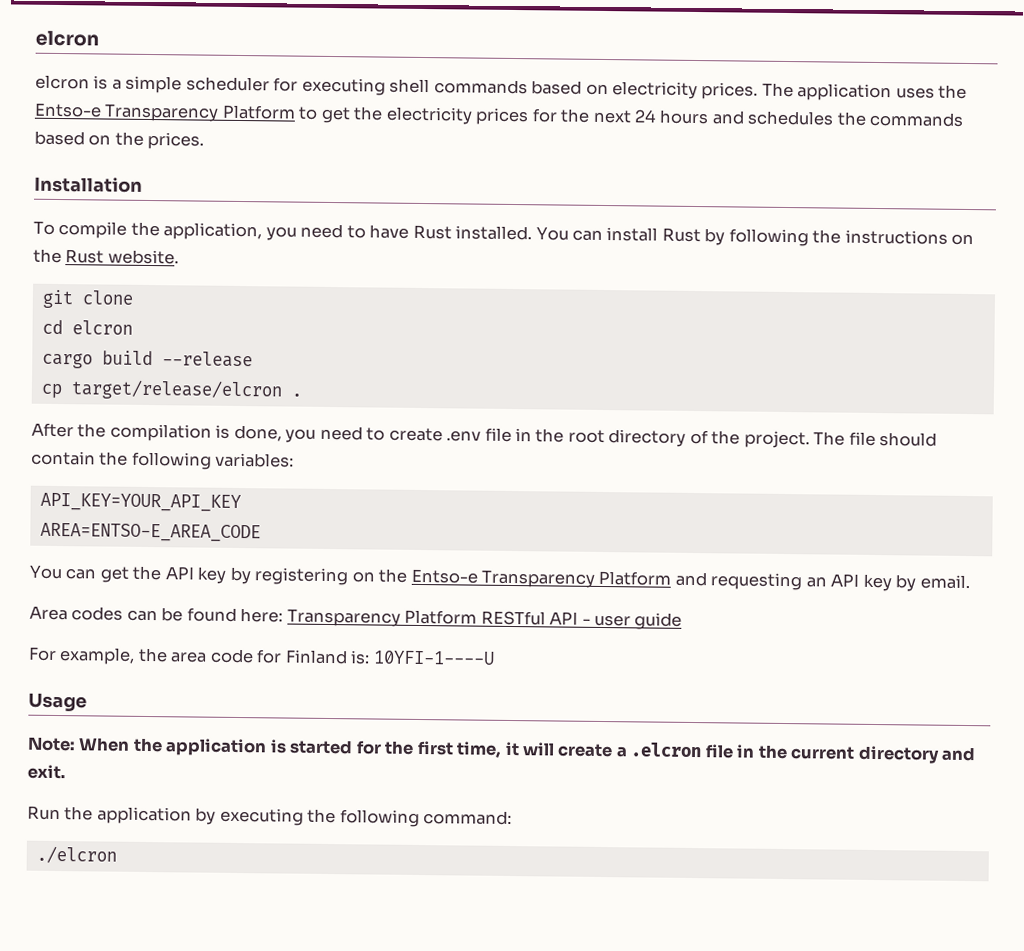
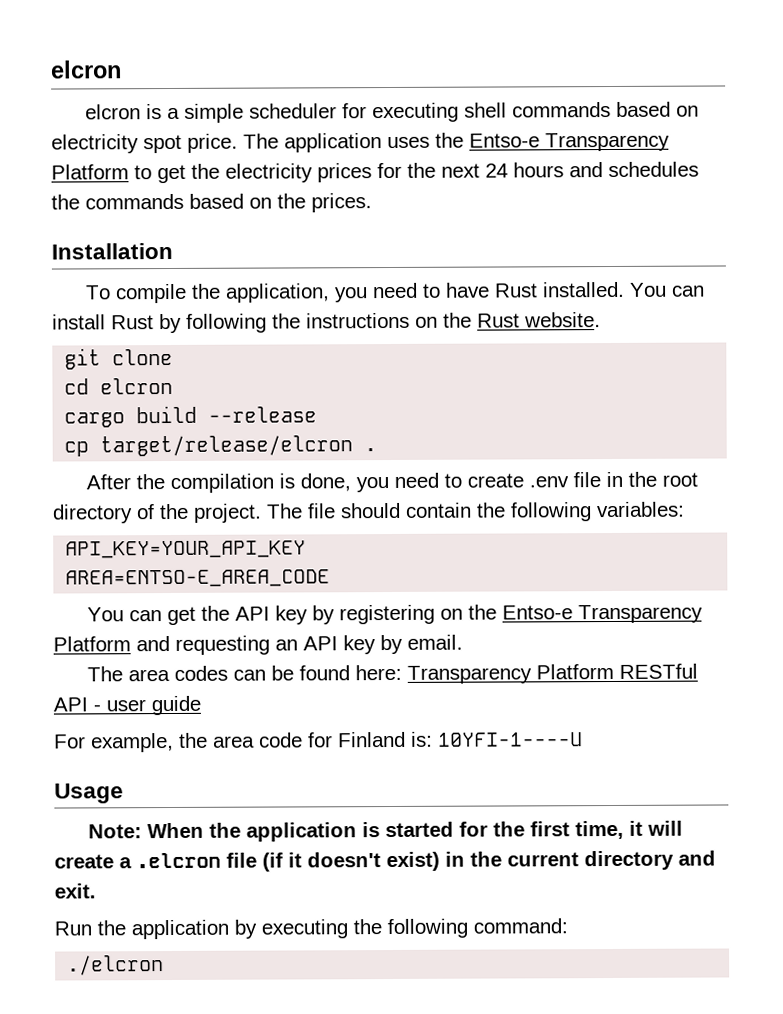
[701,82,759,100] prices. -> [143,133,238,154] spot price.
[29,605,68,621] Area -> [87,666,171,682] The area
(734, 751) none -> [262,851,440,872] (if it doesn't exist)

